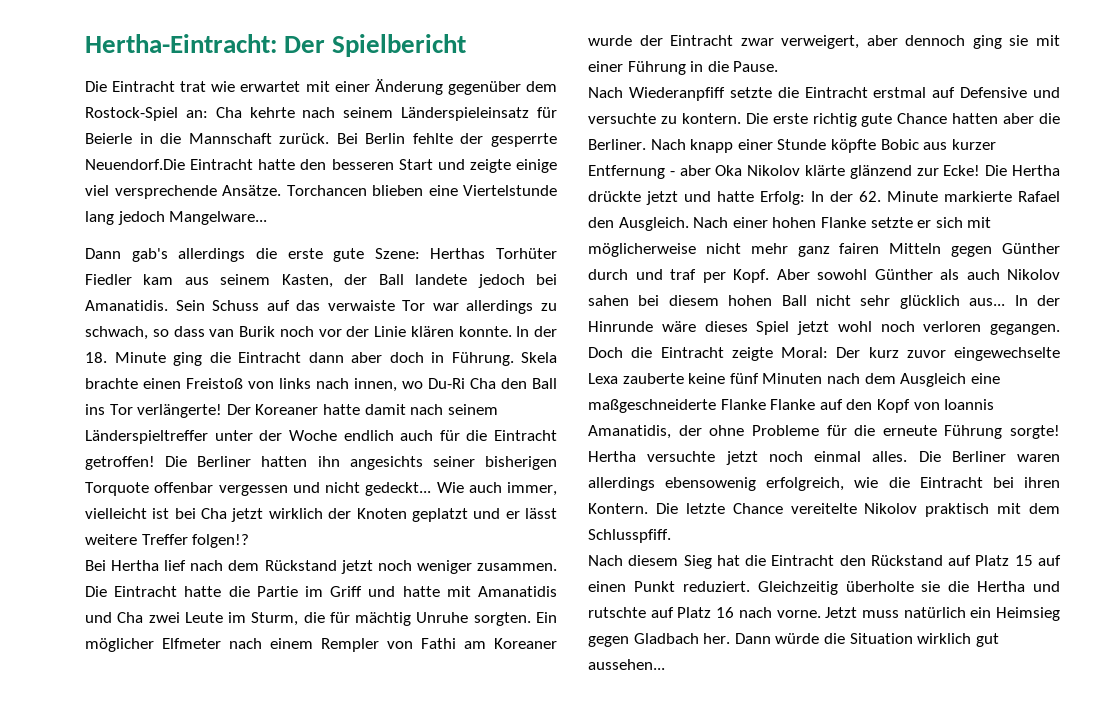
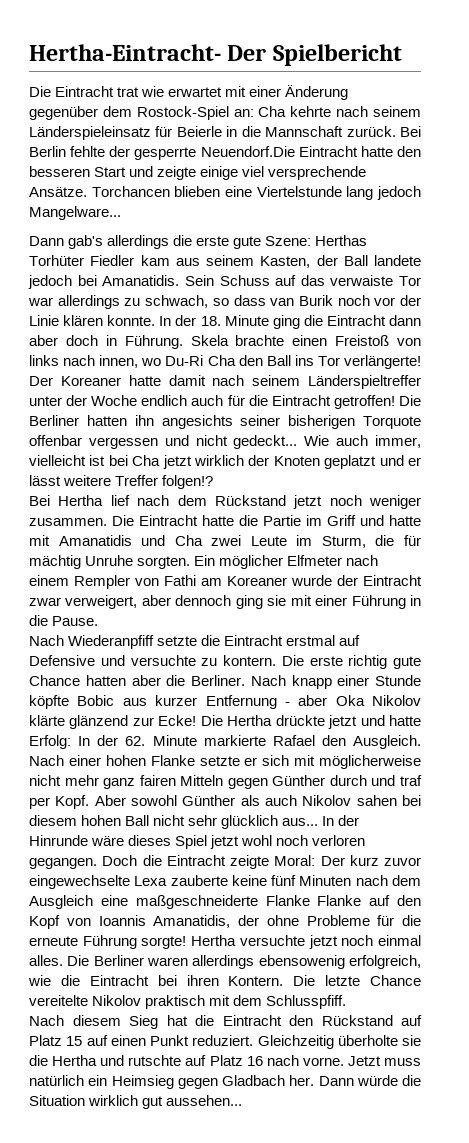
[85,34,277,53] Hertha-Eintracht: -> [29,44,221,61] Hertha-Eintracht-

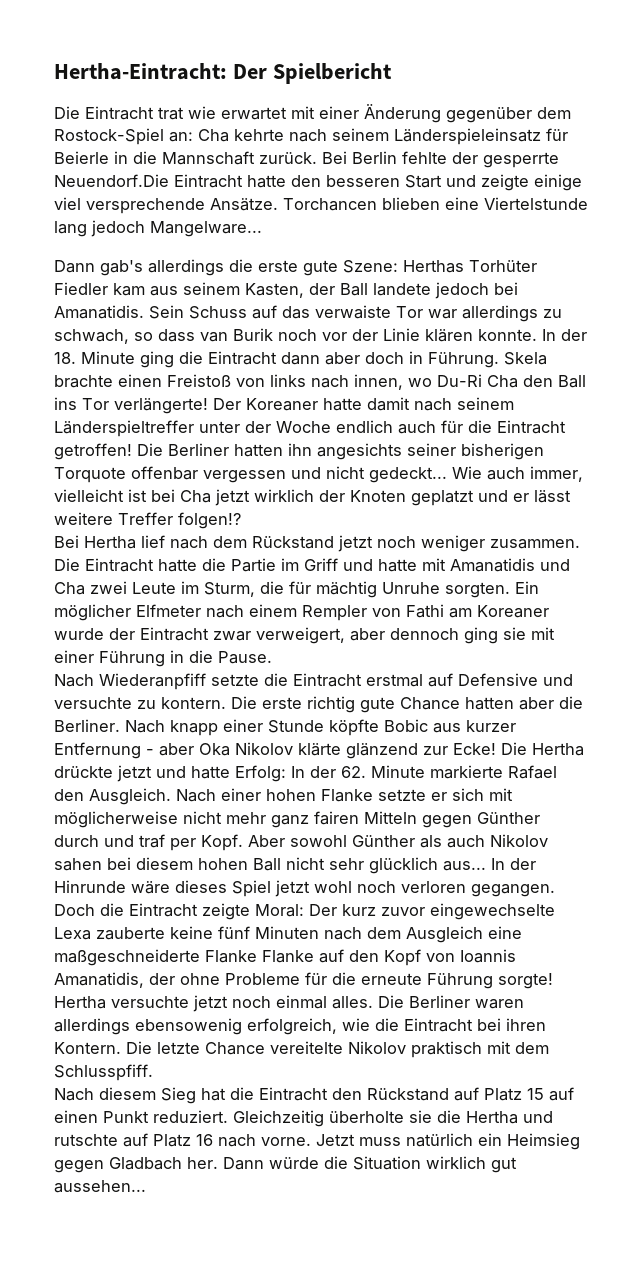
[29,44,221,61] Hertha-Eintracht- -> [54,63,227,80] Hertha-Eintracht:

